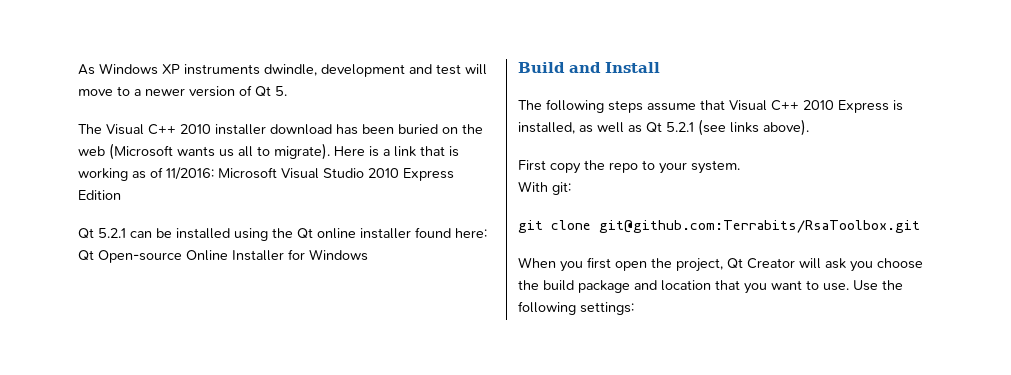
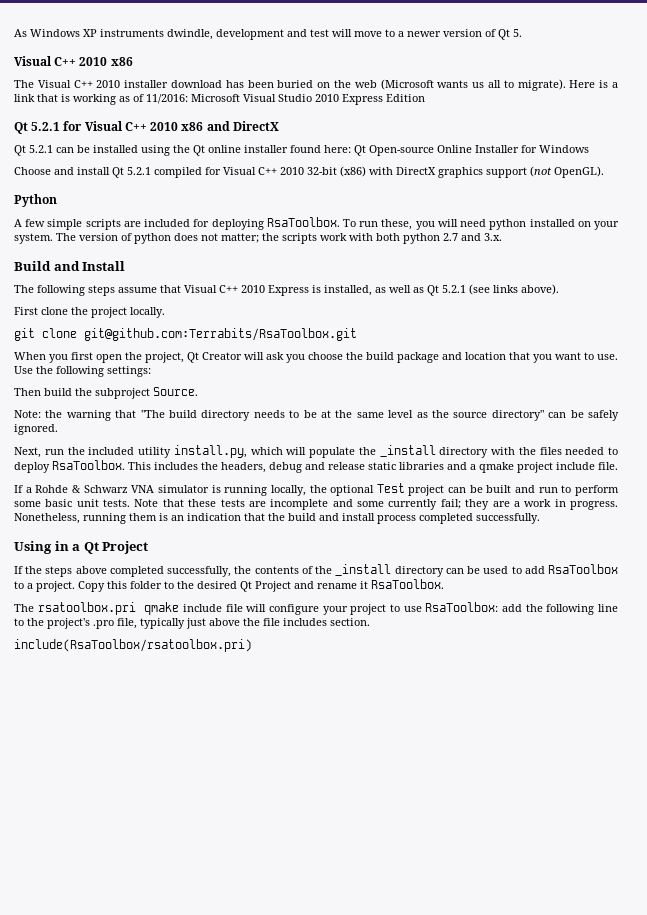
(287, 91) none -> [14,56,133,66] // Visual C++ 2010 x86
(121, 195) none -> [14,121,279,134] // Qt 5.2.1 for Visual C++ 2010 x86 and DirectX
(368, 255) none -> [14,166,604,178] [14,194,57,207] [14,217,619,230] [14,233,502,244] // Choose and install Qt 5.2.1 compiled for Visual C++ 2010 32-bit (x86) with DirectX graphics support (not OpenGL). // Python // A few simple scripts are included for deploying RsaToolbox. To run these, you will need python installed on your system. The version of python does not matter; the scripts work with both python 2.7 and 3.x.
[550,160,740,174] [518,181,571,195] copy the repo to your system. // With git: -> [41,307,165,318] clone the project locally.
(634, 308) none -> [14,387,198,399] [14,410,619,421] [14,424,58,435] [14,445,618,458] [14,460,618,473] [14,483,619,496] [14,499,618,510] [14,513,540,524] [14,541,149,554] [14,564,619,577] [14,579,444,592] [14,602,618,615] [14,618,370,629] [14,639,252,652] // Then build the subproject Source. // Note: the warning that "The build directory needs to be at the same level as the source directory" can be safely ignored. // Next, run the included utility install.py, which will populate the _install directory with the files needed to deploy RsaToolbox. This includes the headers, debug and release static libraries and a qmake project include file. // If a Rohde & Schwarz VNA simulator is running locally, the optional Test project can be built and run to perform some basic unit tests. Note that these tests are incomplete and some currently fail; they are a work in progress. Nonetheless, running them is an indication that the build and install process completed successfully. // Using in a Qt Project // If the steps above completed successfully, the contents of the _install directory can be used to add RsaToolbox to a project. Copy this folder to the desired Qt Project and rename it RsaToolbox. // The rsatoolbox.pri qmake include file will configure your project to use RsaToolbox: add the following line to the project's .pro file, typically just above the file includes section. // include(RsaToolbox/rsatoolbox.pri)

